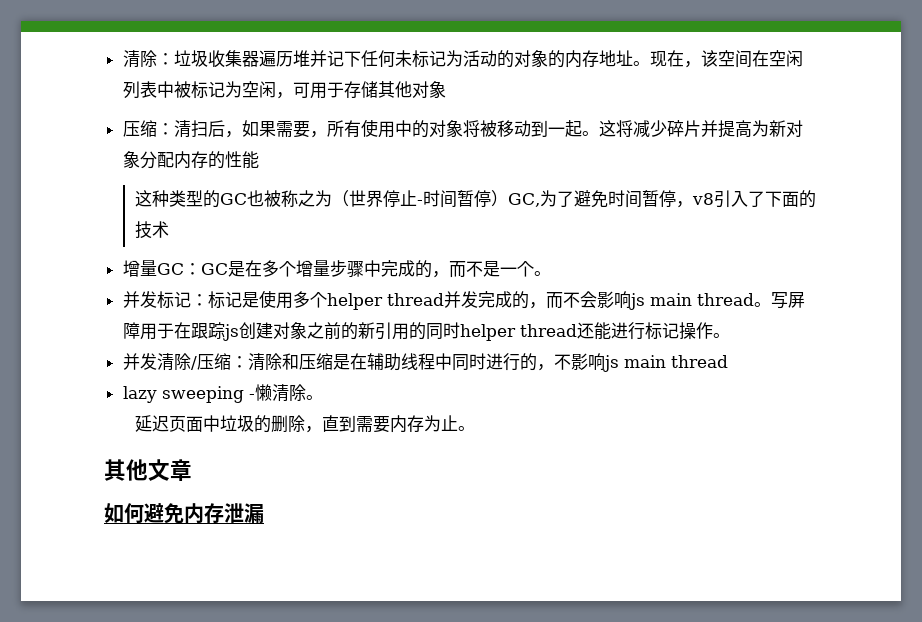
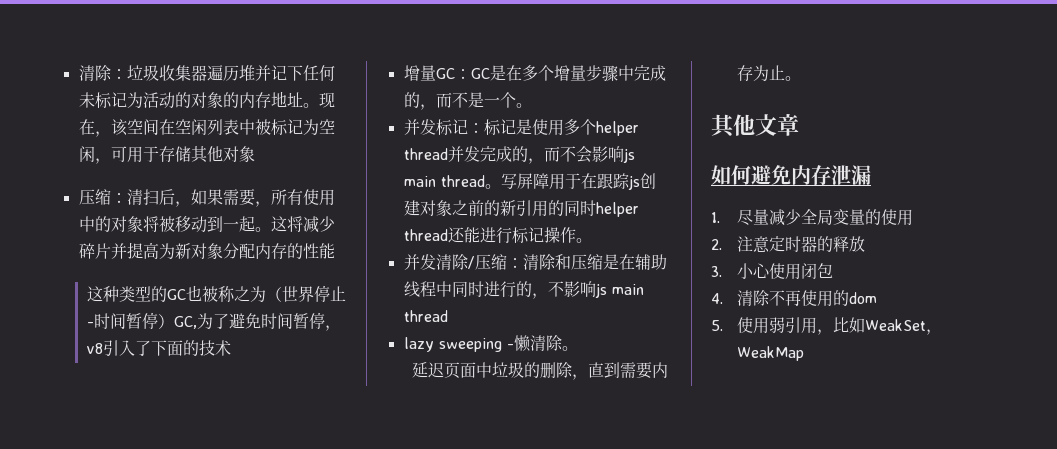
(264, 513) none -> [711,209,913,226] [711,236,865,253] [711,263,833,280] [711,290,877,307] [711,317,942,335] [736,346,804,361] // 1.尽量减少全局变量的使用 // 2.注意定时器的释放 // 3.小心使用闭包 // 4.清除不再使用的dom // 5.使用弱引用，比如WeakSet，WeakMap

